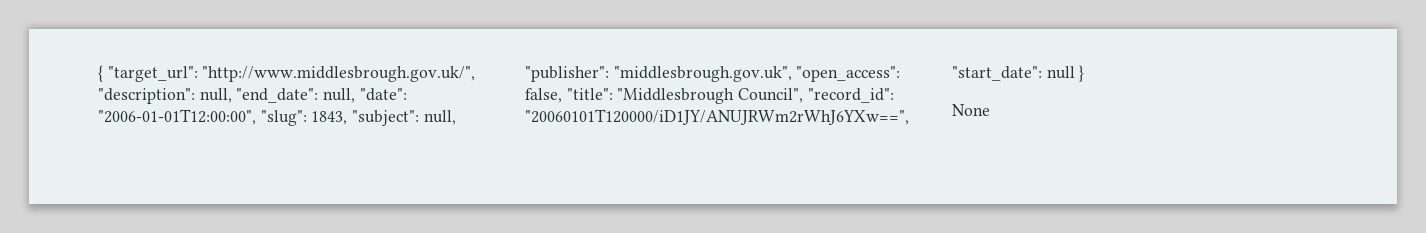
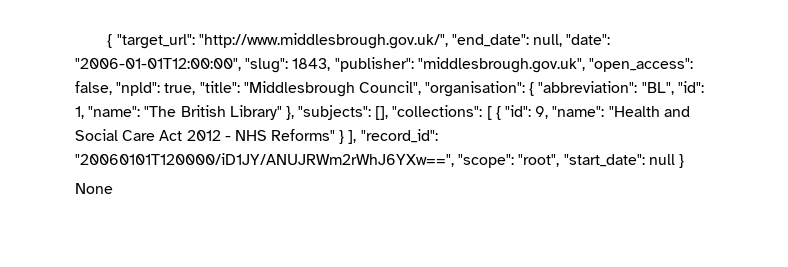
[98,88,232,104] "description": null, -> (448, 41) none
[352,110,456,126] "subject": null, -> (331, 64) none
(562, 95) none -> [116,82,196,96] "npld": true,
[807,88,894,103] [525,109,909,125] "record_id": "20060101T120000/iD1JY/ANUJRWm2rWhJ6YXw==", -> [425,81,704,97] [75,105,690,120] [75,129,438,144] [75,153,560,168] "organisation": { "abbreviation": "BL", "id": 1, "name": "The British Library" }, "subjects": [], "collections": [ { "id": 9, "name": "Health and Social Care Act 2012 - NHS Reforms" } ], "record_id": "20060101T120000/iD1JY/ANUJRWm2rWhJ6YXw==", "scope": "root",

